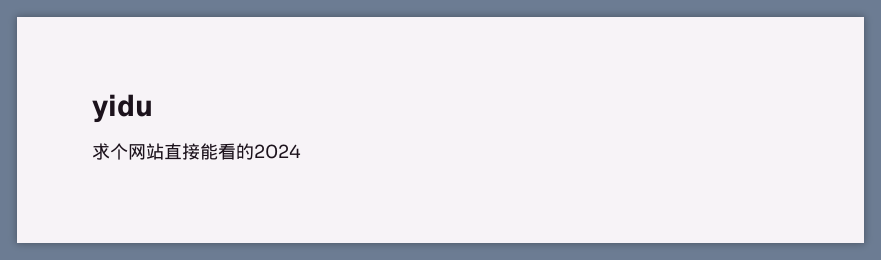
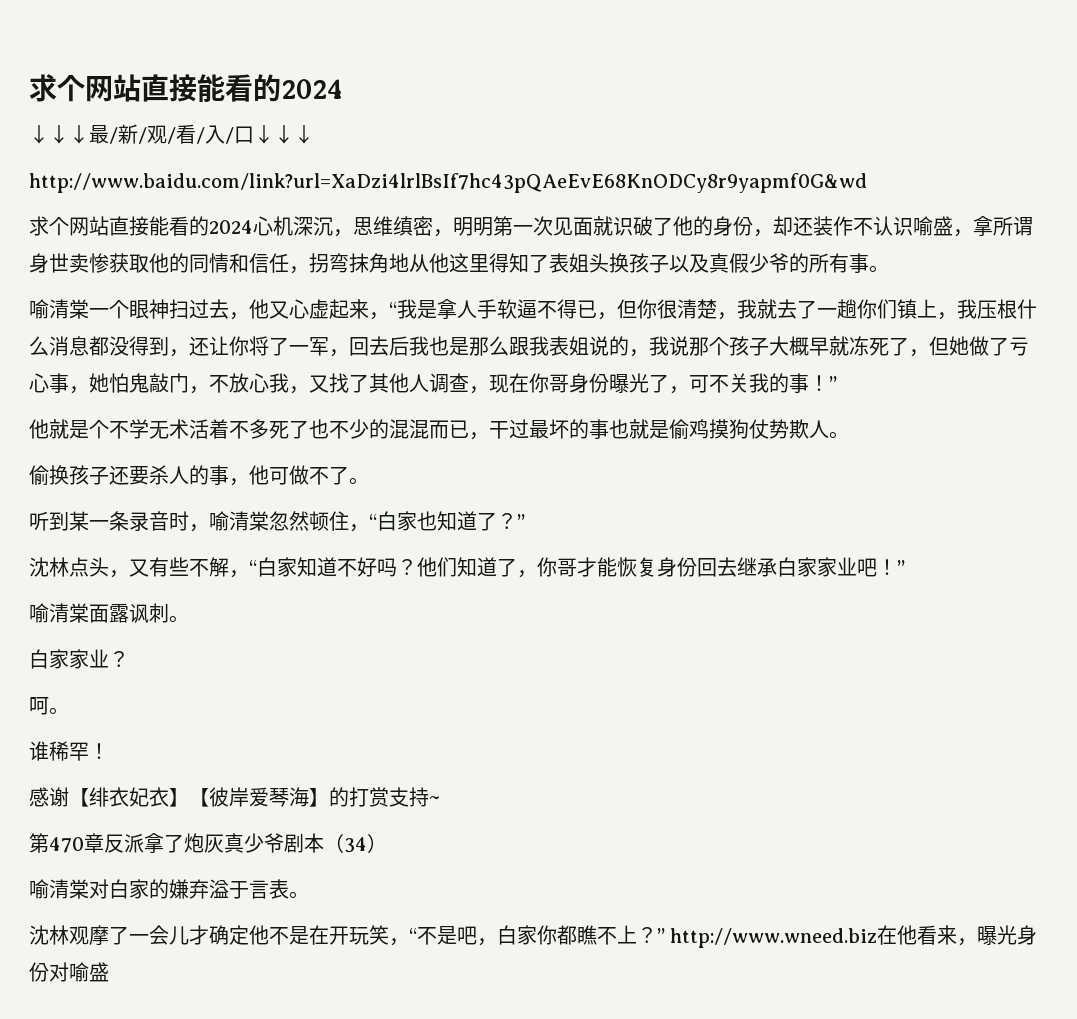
[92,94,153,123] [92,143,301,160] yidu // 求个网站直接能看的2024 -> [29,74,343,102] [29,124,314,144] [29,173,867,193] [29,216,1033,237] [29,253,889,274] [29,299,1037,320] [29,336,1029,357] [29,373,837,394] [29,419,849,440] [29,465,369,486] [29,511,525,532] [29,557,905,578] [29,603,189,623] [29,649,129,669] [29,697,69,715] [29,741,109,761] [29,787,440,807] [29,833,387,854] [29,879,309,899] [29,925,1038,948] [29,962,109,982] 求个网站直接能看的2024 // ↓↓↓最/新/观/看/入/口↓↓↓ // http://www.baidu.com/link?url=XaDzi4lrlBsIf7hc43pQAeEvE68KnODCy8r9yapmf0G&wd // 求个网站直接能看的2024心机深沉，思维缜密，明明第一次见面就识破了他的身份，却还装作不认识喻盛，拿所谓身世卖惨获取他的同情和信任，拐弯抹角地从他这里得知了表姐头换孩子以及真假少爷的所有事。 // 喻清棠一个眼神扫过去，他又心虚起来，“我是拿人手软逼不得已，但你很清楚，我就去了一趟你们镇上，我压根什么消息都没得到，还让你将了一军，回去后我也是那么跟我表姐说的，我说那个孩子大概早就冻死了，但她做了亏心事，她怕鬼敲门，不放心我，又找了其他人调查，现在你哥身份曝光了，可不关我的事！” // 他就是个不学无术活着不多死了也不少的混混而已，干过最坏的事也就是偷鸡摸狗仗势欺人。 // 偷换孩子还要杀人的事，他可做不了。 // 听到某一条录音时，喻清棠忽然顿住，“白家也知道了？” // 沈林点头，又有些不解，“白家知道不好吗？他们知道了，你哥才能恢复身份回去继承白家家业吧！” // 喻清棠面露讽刺。 // 白家家业？ // 呵。 // 谁稀罕！ // 感谢【绯衣妃衣】【彼岸爱琴海】的打赏支持~ // 第470章反派拿了炮灰真少爷剧本（34） // 喻清棠对白家的嫌弃溢于言表。 // 沈林观摩了一会儿才确定他不是在开玩笑，“不是吧，白家你都瞧不上？” http://www.wneed.biz在他看来，曝光身份对喻盛

